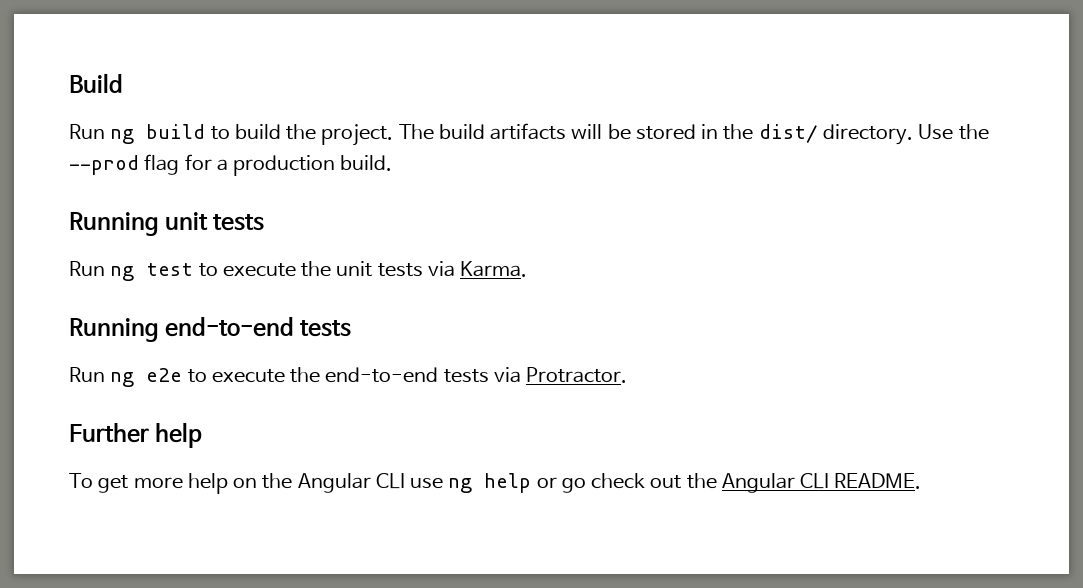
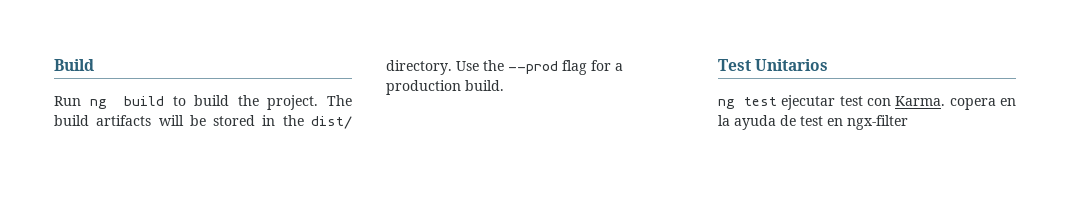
[69,212,265,236] [69,261,528,281] [69,317,352,342] [69,367,628,387] [69,422,203,448] [69,473,922,494] Running unit tests // Run ng test to execute the unit tests via Karma. // Running end-to-end tests // Run ng e2e to execute the end-to-end tests via Protractor. // Further help // To get more help on the Angular CLI use ng help or go check out the Angular CLI README. -> [718,59,829,71] [718,95,1016,110] [718,115,908,130] Test Unitarios // ng test ejecutar test con Karma. copera en la ayuda de test en ngx-filter

